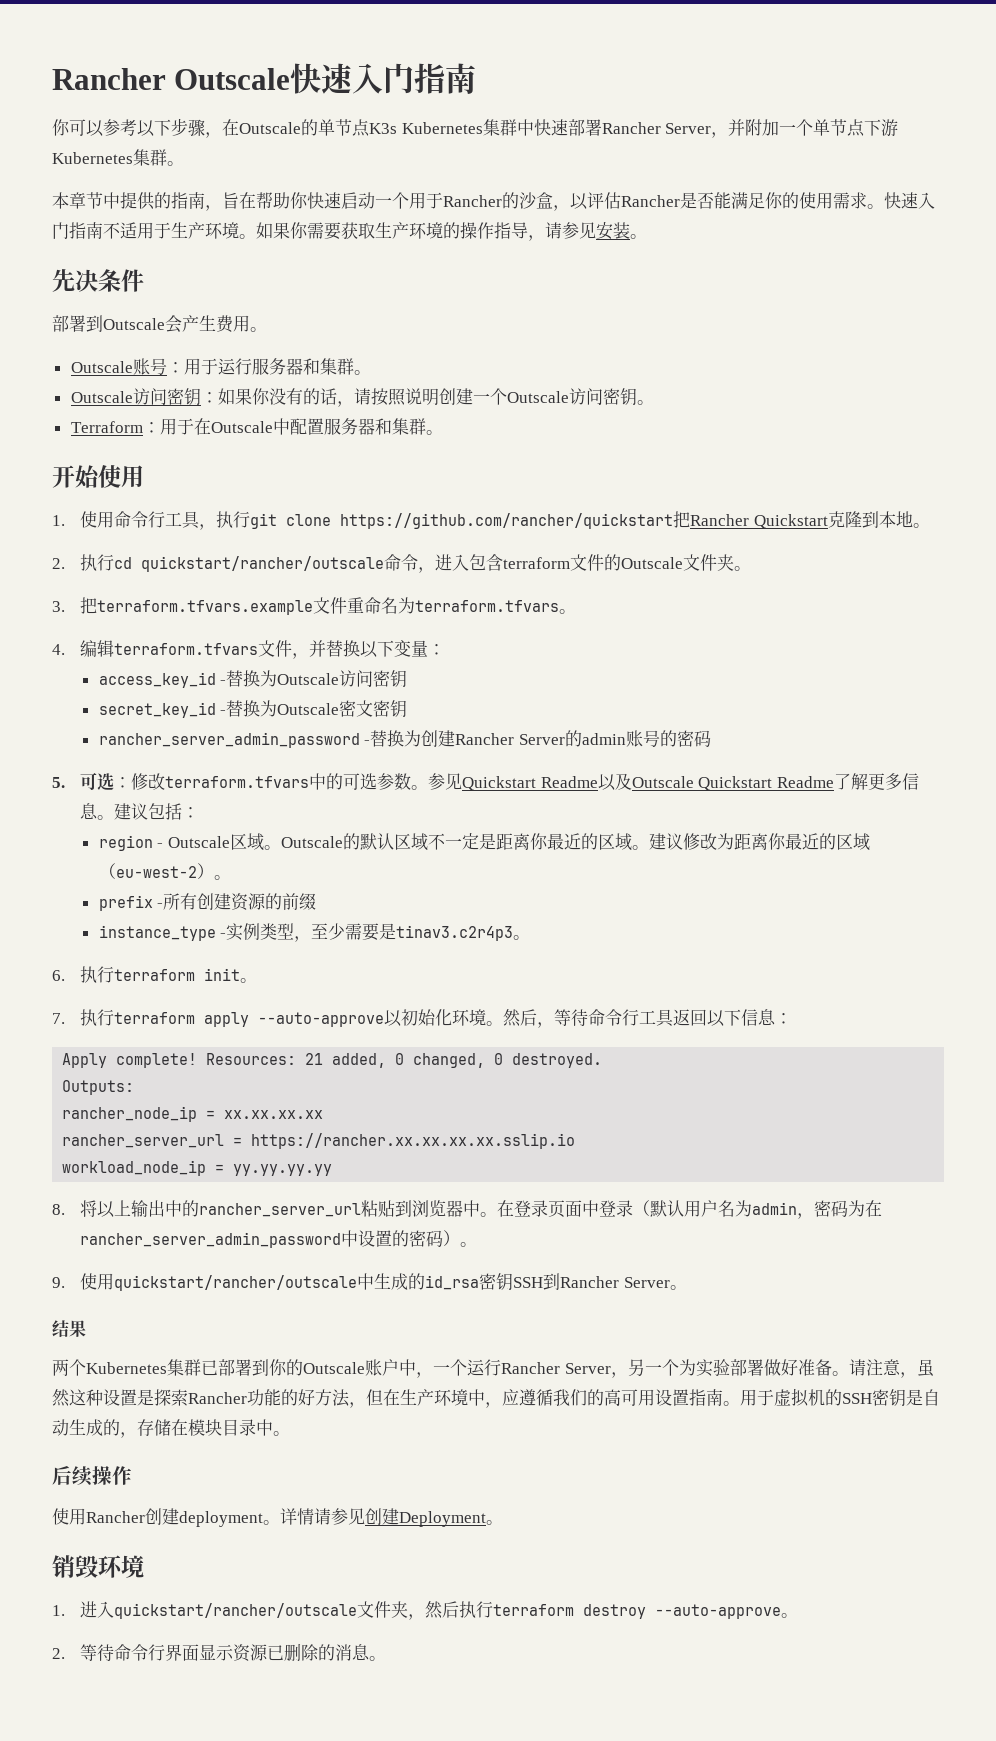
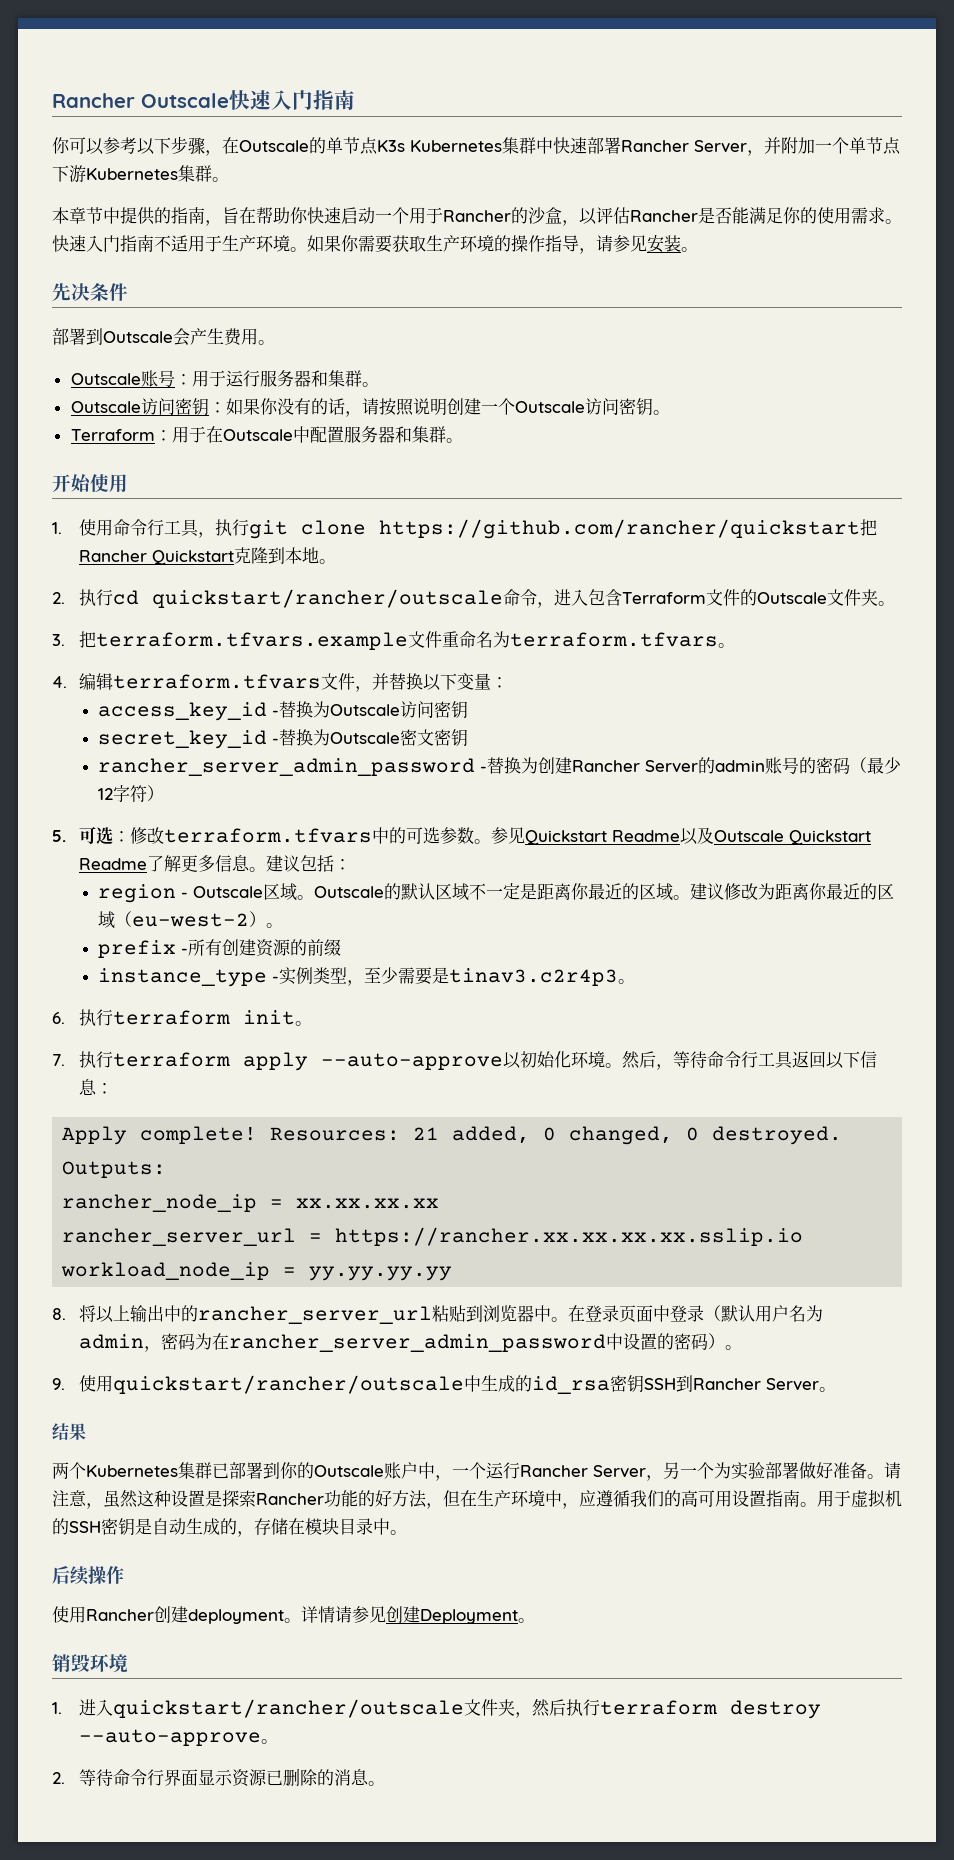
[503,557,571,569] terraform -> [622,592,707,604] Terraform
(711, 738) none -> [849,757,901,774] [97,785,164,802] （最少12字符）

